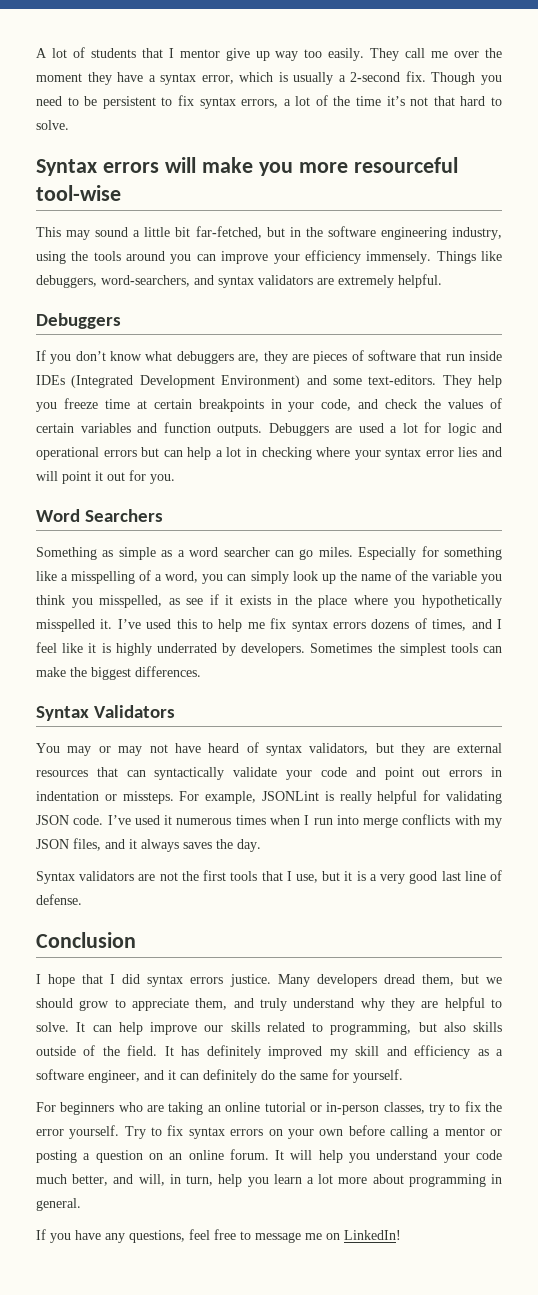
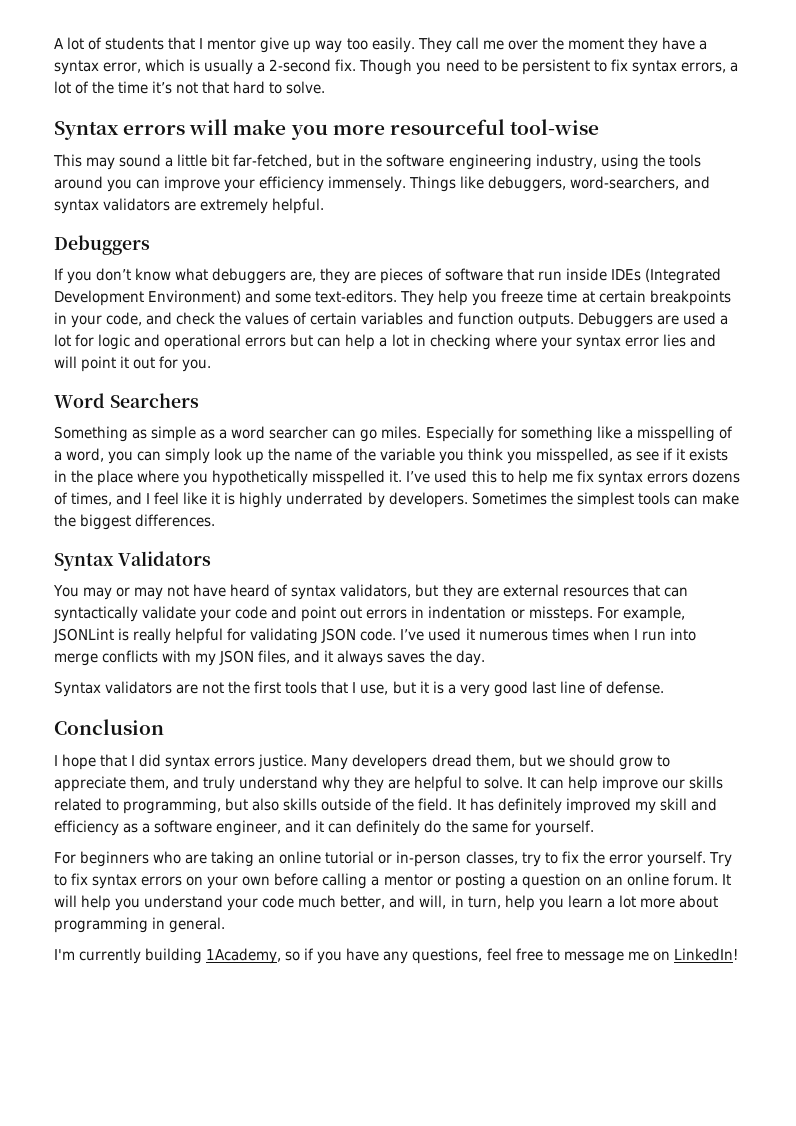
[36,1229,46,1240] If -> [54,948,315,964] I'm currently building 1Academy, so if

